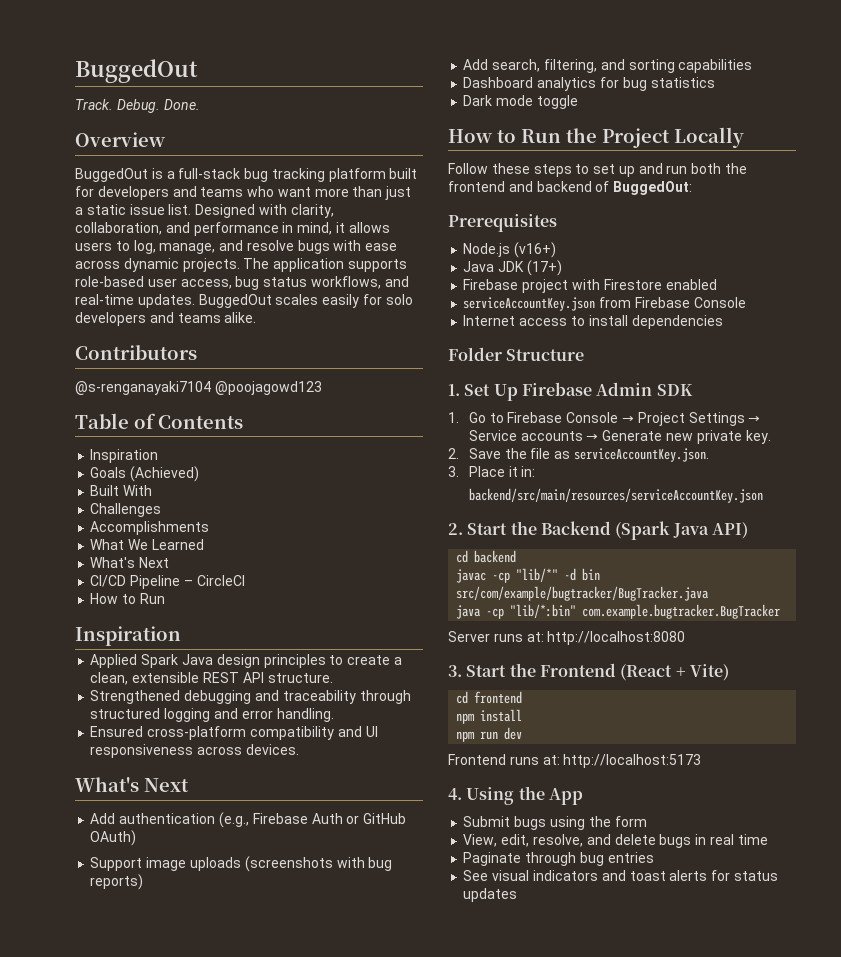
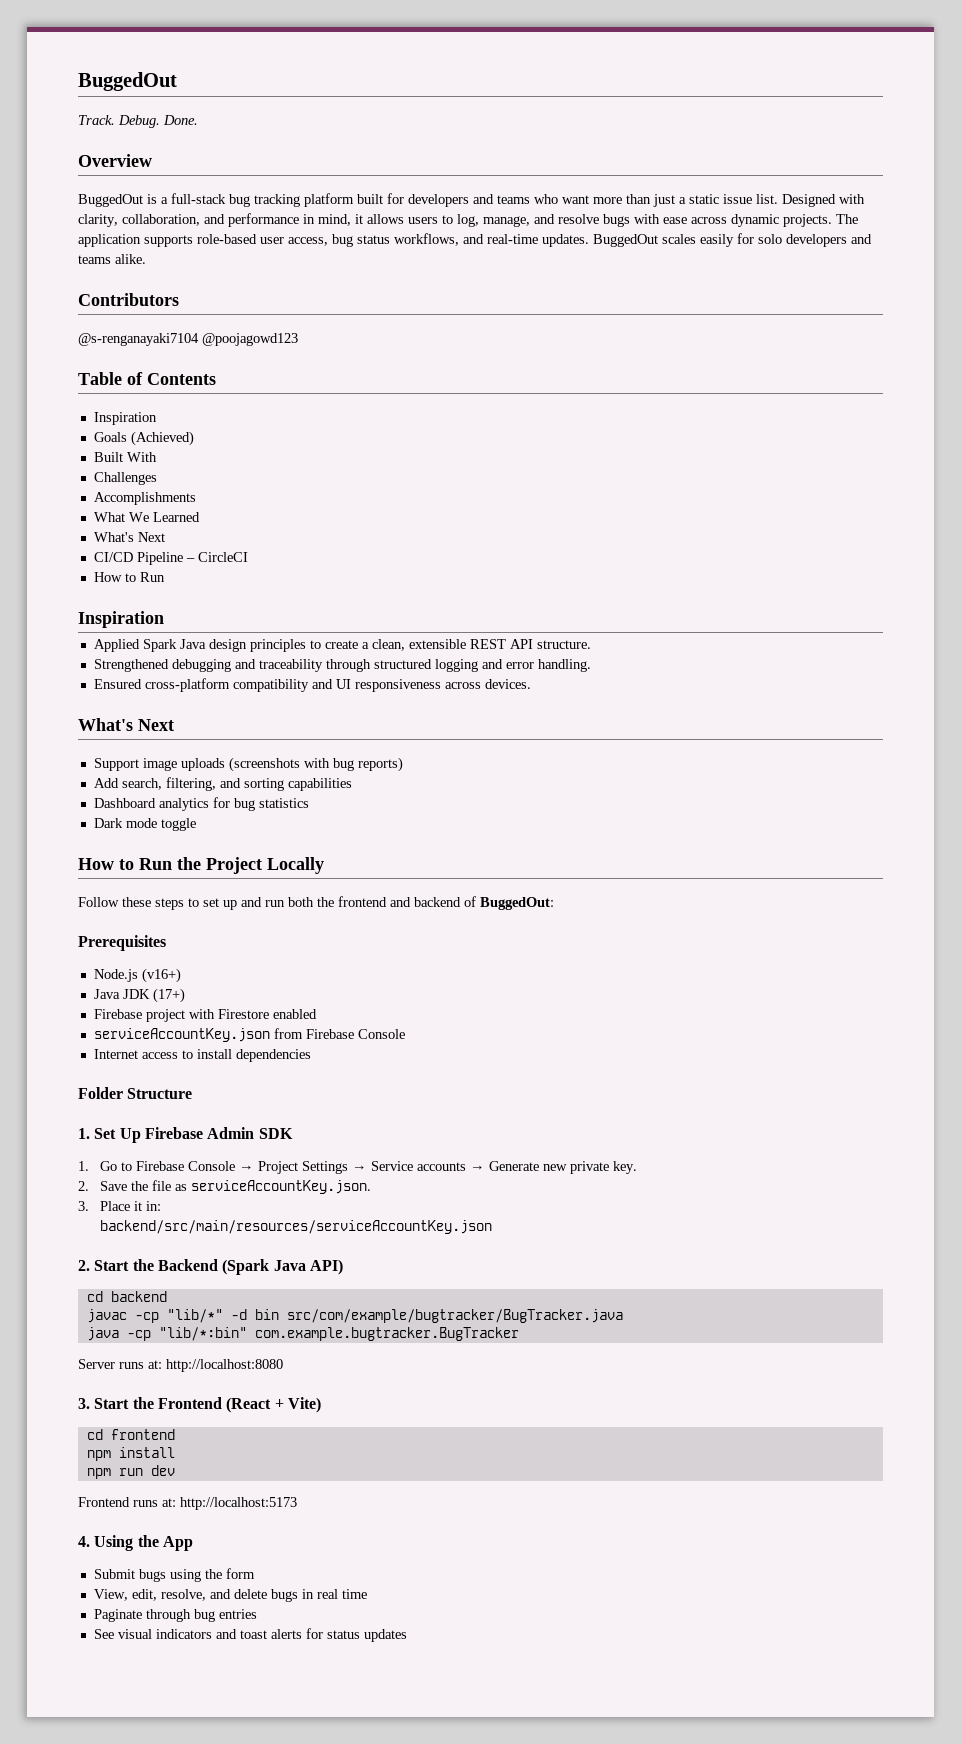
[90,812,407,828] [90,830,137,846] // Add authentication (e.g., Firebase Auth or GitHub OAuth) -> (174, 725) none

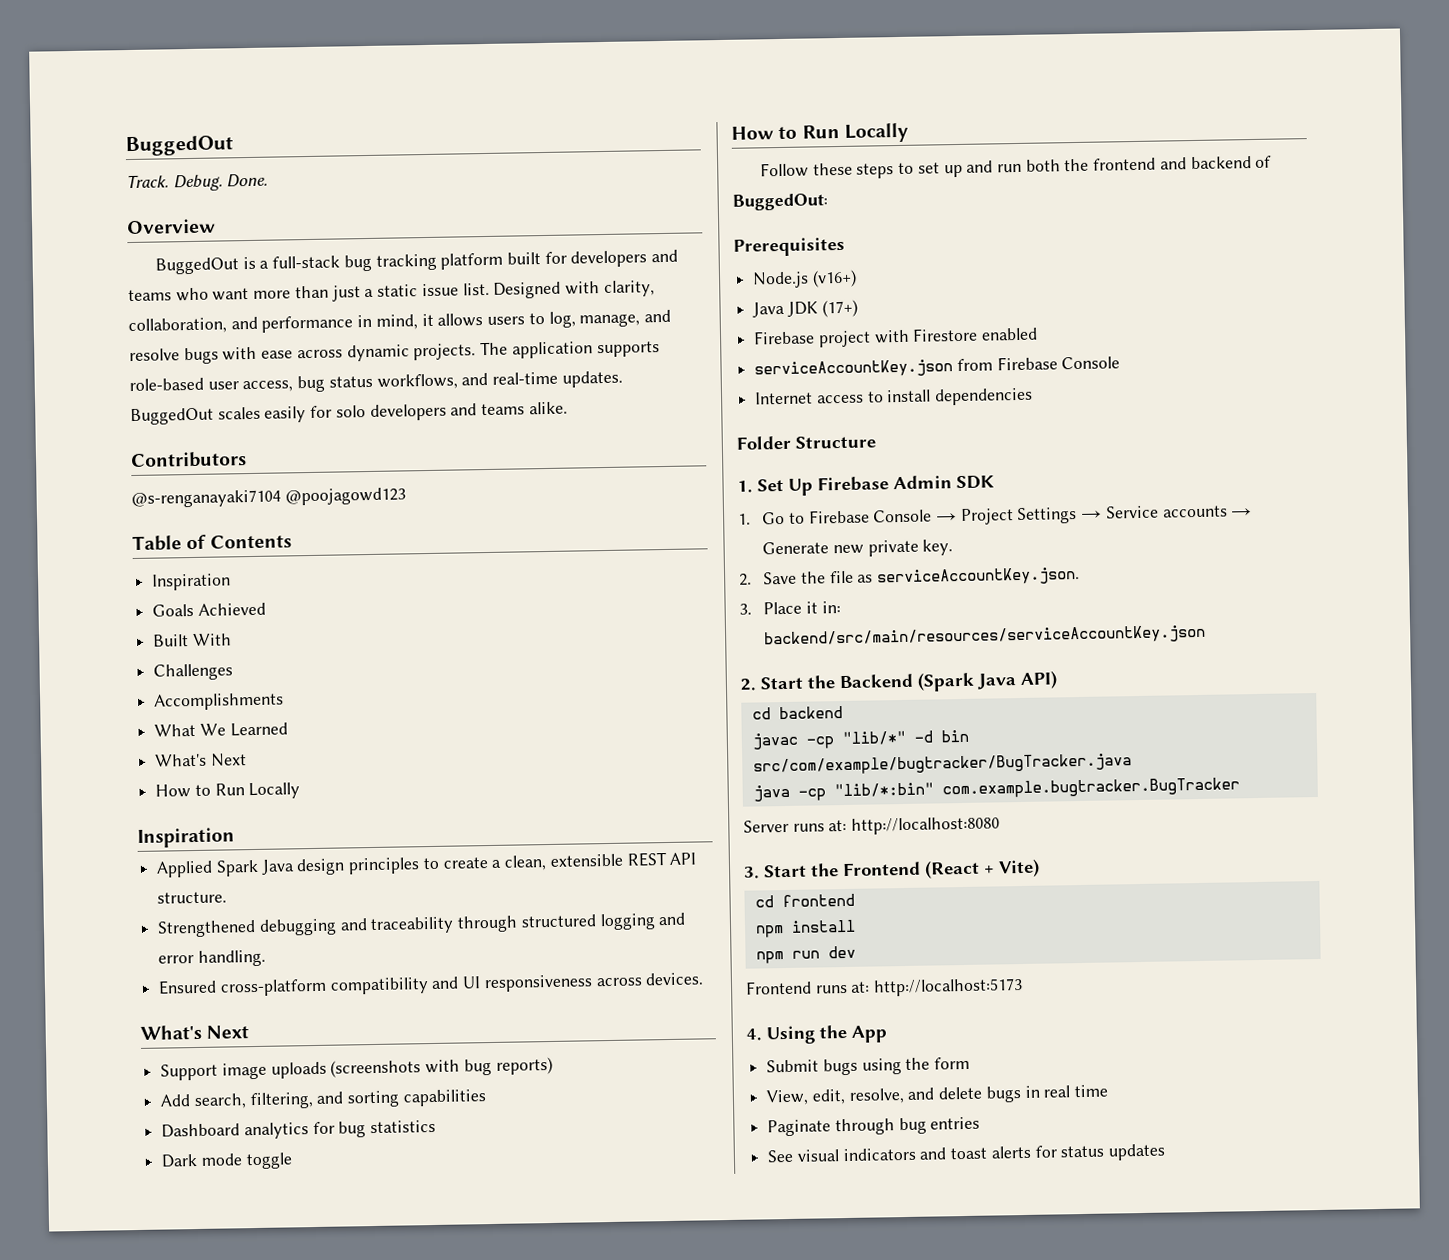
[130,431,194,446] (Achieved) -> [197,602,266,616] Achieved
[93,552,248,565] [93,572,165,582] // CI/CD Pipeline – CircleCI // How to Run -> [155,782,301,800] // How to Run Locally
[177,857,262,874] the Project -> (840, 131) none

